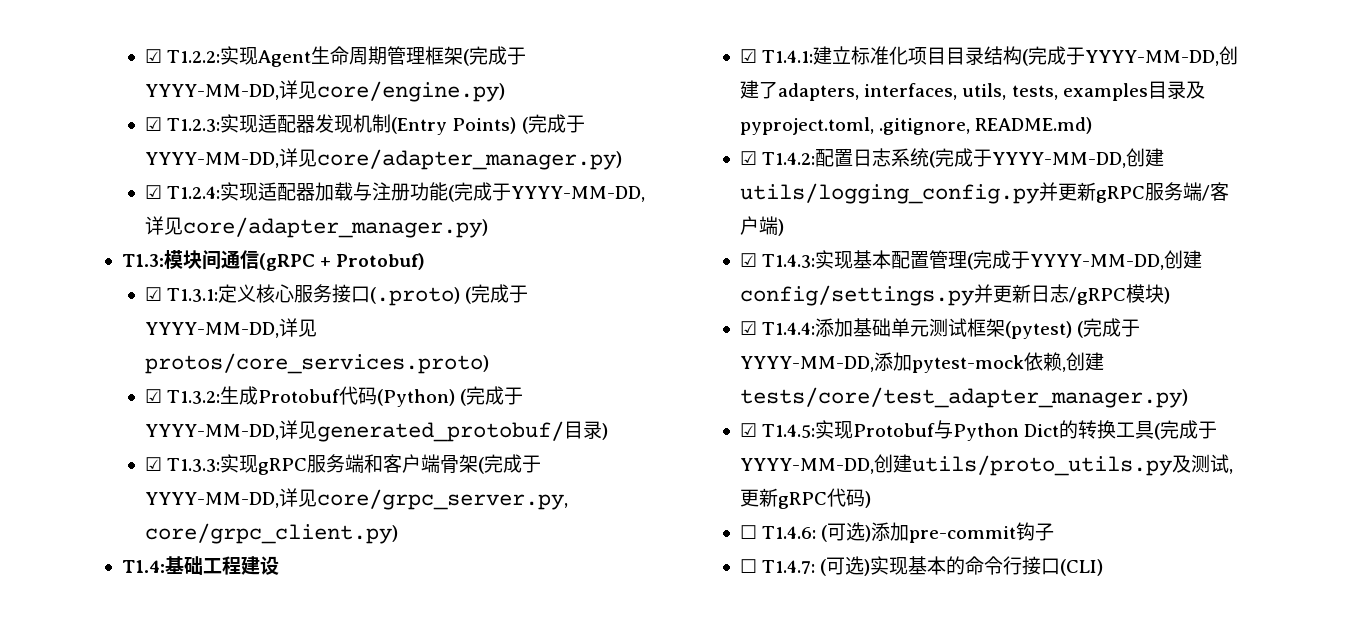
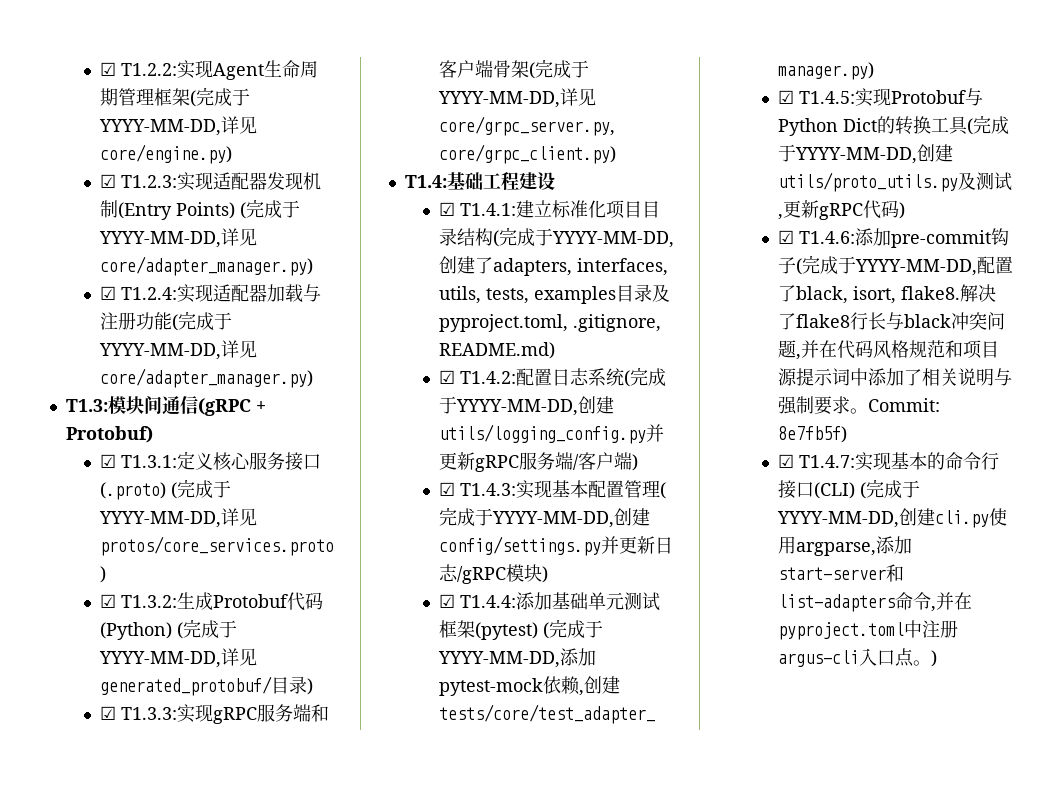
[740,522,1055,543] [740,556,871,576] ☐ T1.4.6: (可选)添加pre-commit钩子 // ☐ T1.4.7: (可选) -> [777,228,1009,248] [777,255,1013,276] [777,284,996,304] [777,312,1005,330] [777,340,999,360] [777,368,1012,386] [777,396,940,415] [777,426,847,443] [777,454,855,468] ☑ T1.4.6:添加pre-commit钩子(完成于YYYY-MM-DD,配置了black, isort, flake8.解决了flake8行长与black冲突问题,并在代码风格规范和项目源提示词中添加了相关说明与强制要求。Commit: 8e7fb5f) // ☑ T1.4.7:
(1104, 567) none -> [859,479,920,499] [776,508,1007,528] [777,536,912,556] [777,564,904,582] [777,592,972,612] [777,620,958,640] [777,648,937,667] (完成于YYYY-MM-DD,创建cli.py使用argparse,添加start-server和list-adapters命令,并在pyproject.toml中注册argus-cli入口点。)

